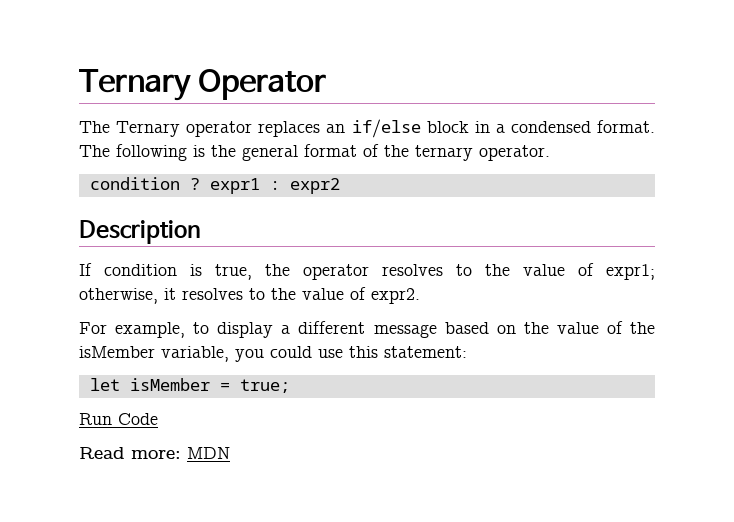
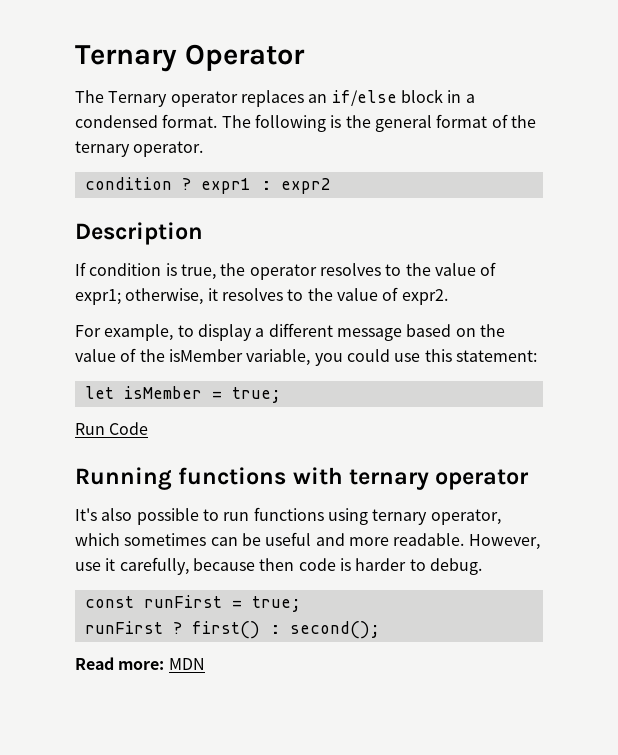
(158, 419) none -> [75,467,530,490] [75,507,501,525] [75,532,540,550] [75,557,482,575] [84,595,301,612] [84,621,380,639] // Running functions with ternary operator // It's also possible to run functions using ternary operator, which sometimes can be useful and more readable. However, use it carefully, because then code is harder to debug. // const runFirst = true; // runFirst ? first() : second();

